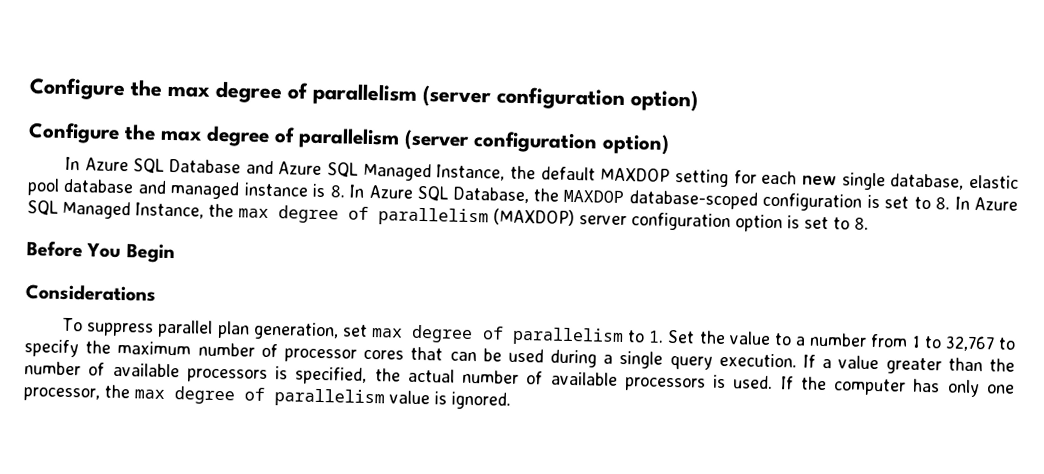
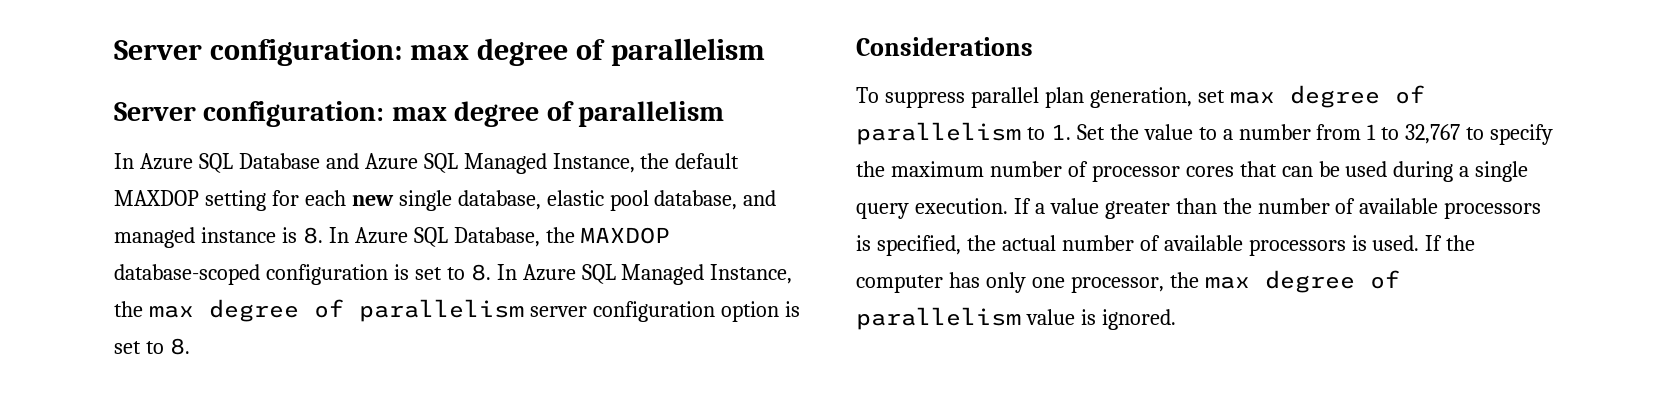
[29,77,698,112] [28,122,670,155] Configure the max degree of parallelism (server configuration option) // Configure the max degree of parallelism (server configuration option) -> [114,38,765,66] [114,101,725,127] Server configuration: max degree of parallelism // Server configuration: max degree of parallelism
[63,178,135,194] database -> [654,190,738,210] database,
[493,208,575,227] (MAXDOP) -> (524, 310) none
[26,241,175,264] // Before You Begin -> (190, 346) none

